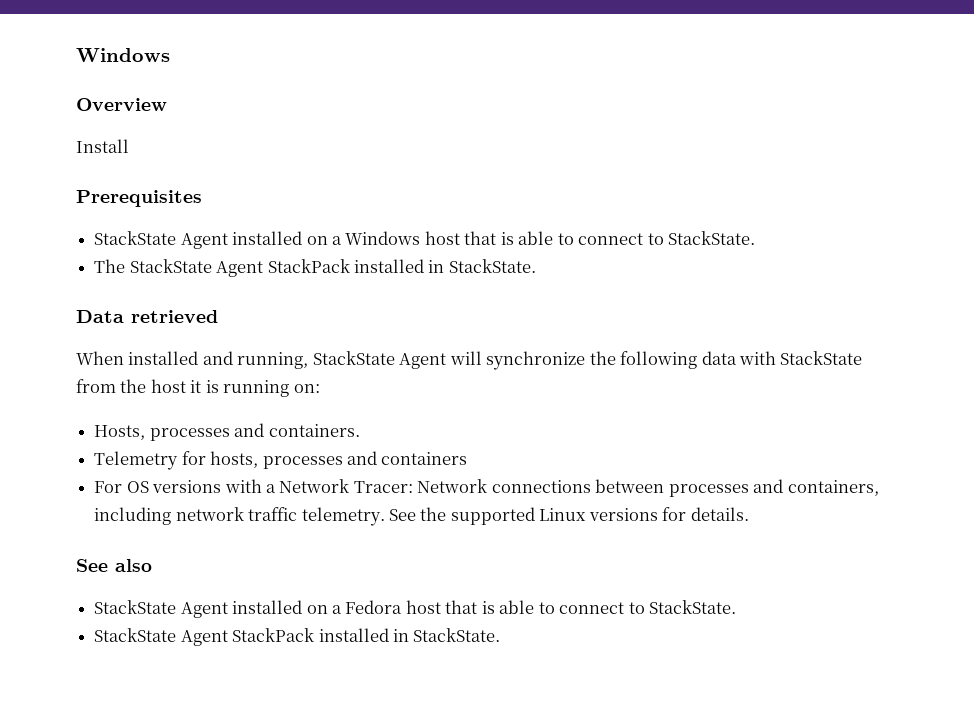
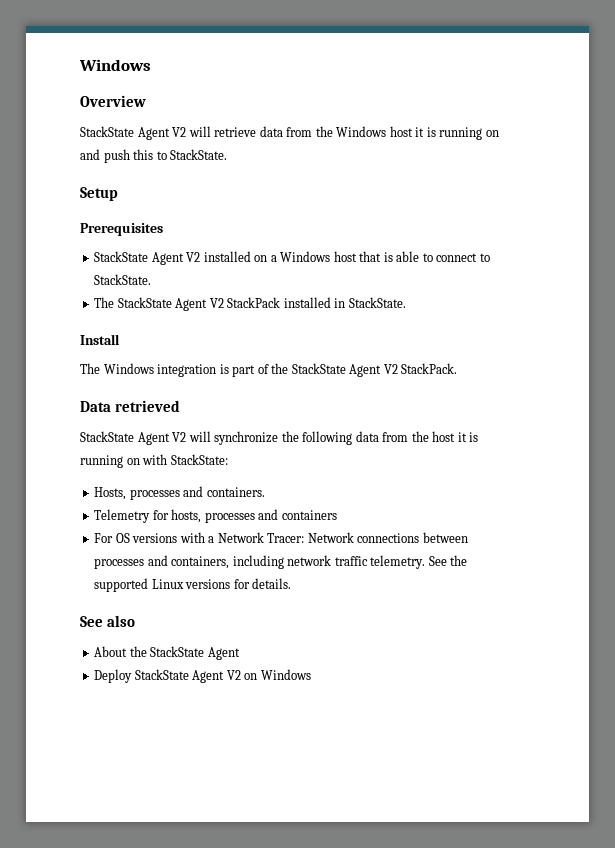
[76,139,129,153] Install -> [80,126,499,140] [80,149,228,163] [80,187,118,201] StackState Agent V2 will retrieve data from the Windows host it is running on and push this to StackState. // Setup
(228, 241) none -> [186,252,201,262] V2
(264, 269) none -> [209,298,224,308] V2
[76,310,218,323] [76,351,447,369] Data retrieved // When installed and running, StackState Agent -> [80,334,120,345] [80,363,458,377] [80,400,181,412] [80,431,187,445] Install // The Windows integration is part of the StackState Agent V2 StackPack. // Data retrieved // StackState Agent V2
[739,351,863,365] with StackState -> (379, 436) none
[293,384,320,393] on: -> [126,454,228,465] on with StackState:
[94,600,737,618] [94,628,501,646] StackState Agent installed on a Fedora host that is able to connect to StackState. // StackState Agent StackPack installed in StackState. -> [94,646,240,660] [94,669,311,683] About the StackState Agent // Deploy StackState Agent V2 on Windows

